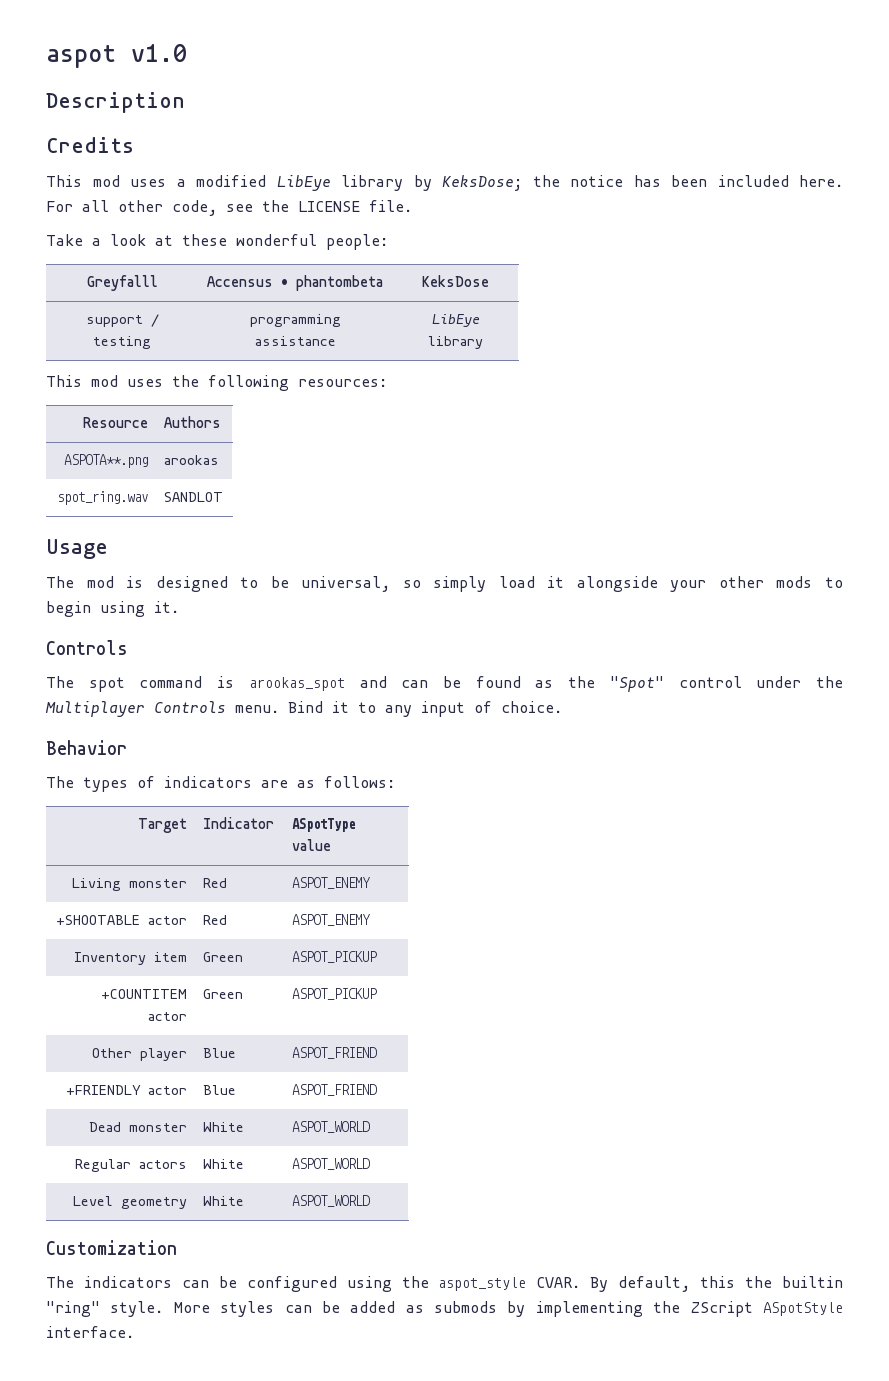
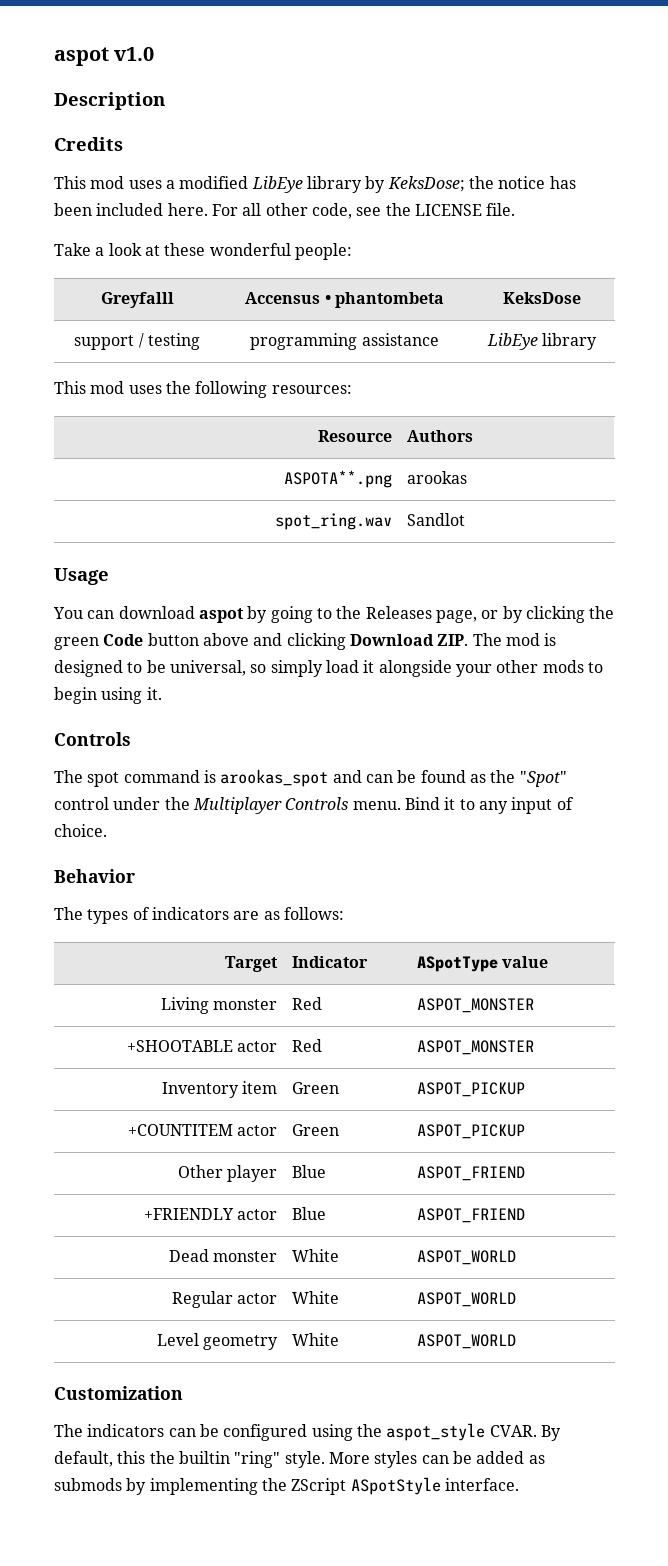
[163,492,223,502] SANDLOT -> [407,513,466,526] Sandlot
(108, 549) none -> [53,606,615,623] [54,633,469,650] You can download aspot by going to the Releases page, or by clicking the green Code button above and clicking Download ZIP.
[291,877,370,889] ASPOT_ENEMY -> [417,998,535,1013] ASPOT_MONSTER
[291,914,370,926] ASPOT_ENEMY -> [417,1040,535,1055] ASPOT_MONSTER
[138,1160,187,1169] actors -> [236,1293,277,1304] actor

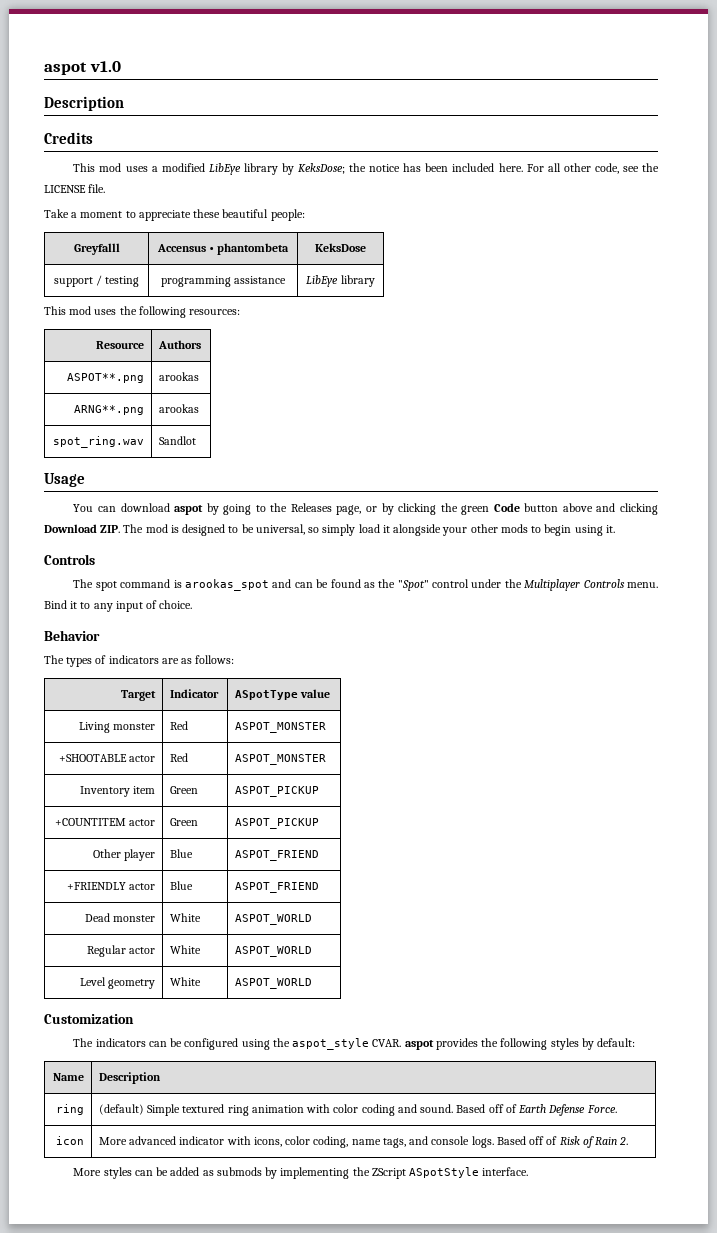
[108,243,291,256] look at these wonderful -> [80,209,269,221] moment to appreciate these beautiful
[283,470,392,488] ASPOTA**.png -> [67,373,145,383] [158,372,199,381] [74,405,145,415] ASPOT**.png | arookas // ARNG**.png
[540,1425,561,1441] [54,1451,325,1468] By default, this the builtin "ring" style. -> [404,1038,636,1050] [53,1073,85,1081] [98,1072,161,1084] [56,1104,85,1115] [98,1104,617,1116] [56,1136,85,1145] [98,1136,629,1148] aspot provides the following styles by default: // Name | Description // ring | (default) Simple textured ring animation with color coding and sound. Based off of Earth Defense Force. // icon | More advanced indicator with icons, color coding, name tags, and console logs. Based off of Risk of Rain 2. //

